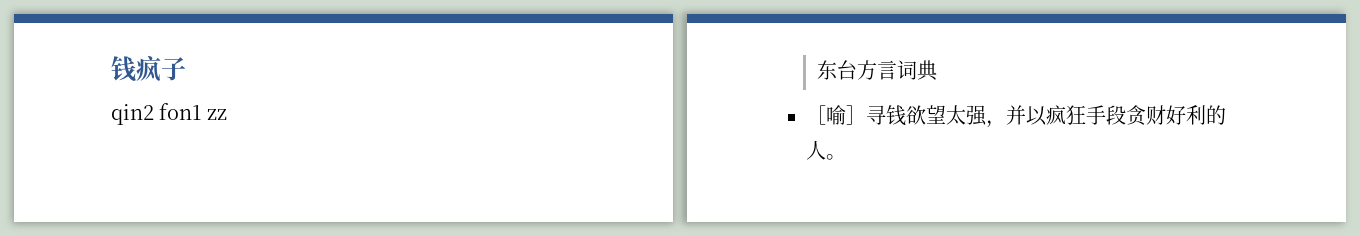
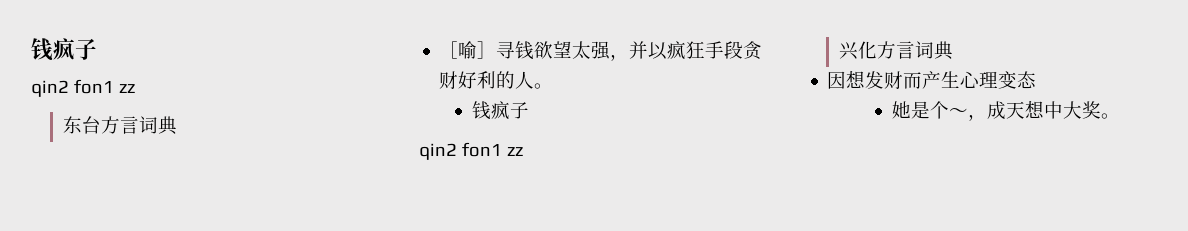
(846, 157) none -> [471,101,529,120] [419,142,523,160] [839,41,955,60] [827,70,1037,89] [892,100,1121,121] // 钱疯子 // qin2 fon1 zz // 兴化方言词典 // 因想发财而产生心理变态 // 她是个～，成天想中大奖。

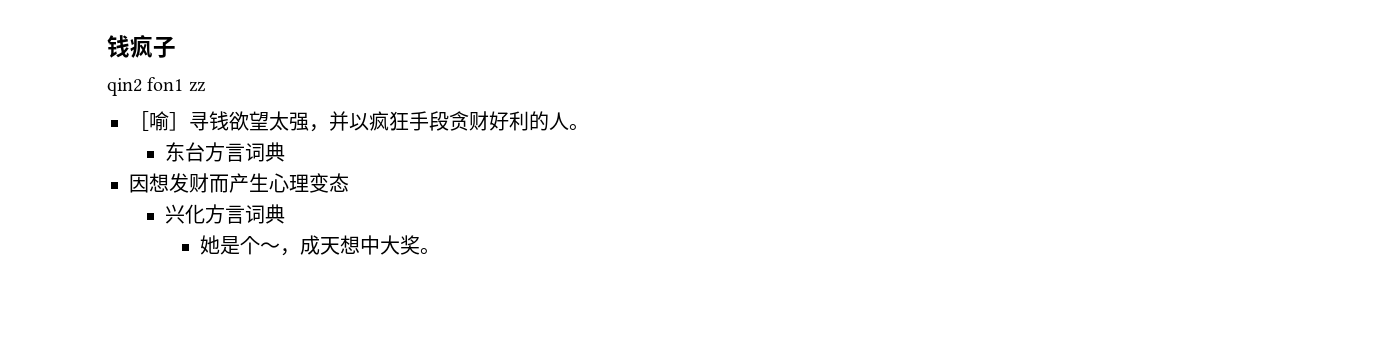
[31,38,97,61] [31,79,135,97] [63,116,179,135] 钱疯子 // qin2 fon1 zz // 东台方言词典 -> [107,35,176,58] [107,77,206,96] 钱疯子 // qin2 fon1 zz
[471,101,529,120] [419,142,523,160] [839,41,878,60] 钱疯子 // qin2 fon1 zz // 兴化 -> [164,142,205,162] 东台
(1037, 80) none -> [164,204,285,224] // 兴化方言词典

